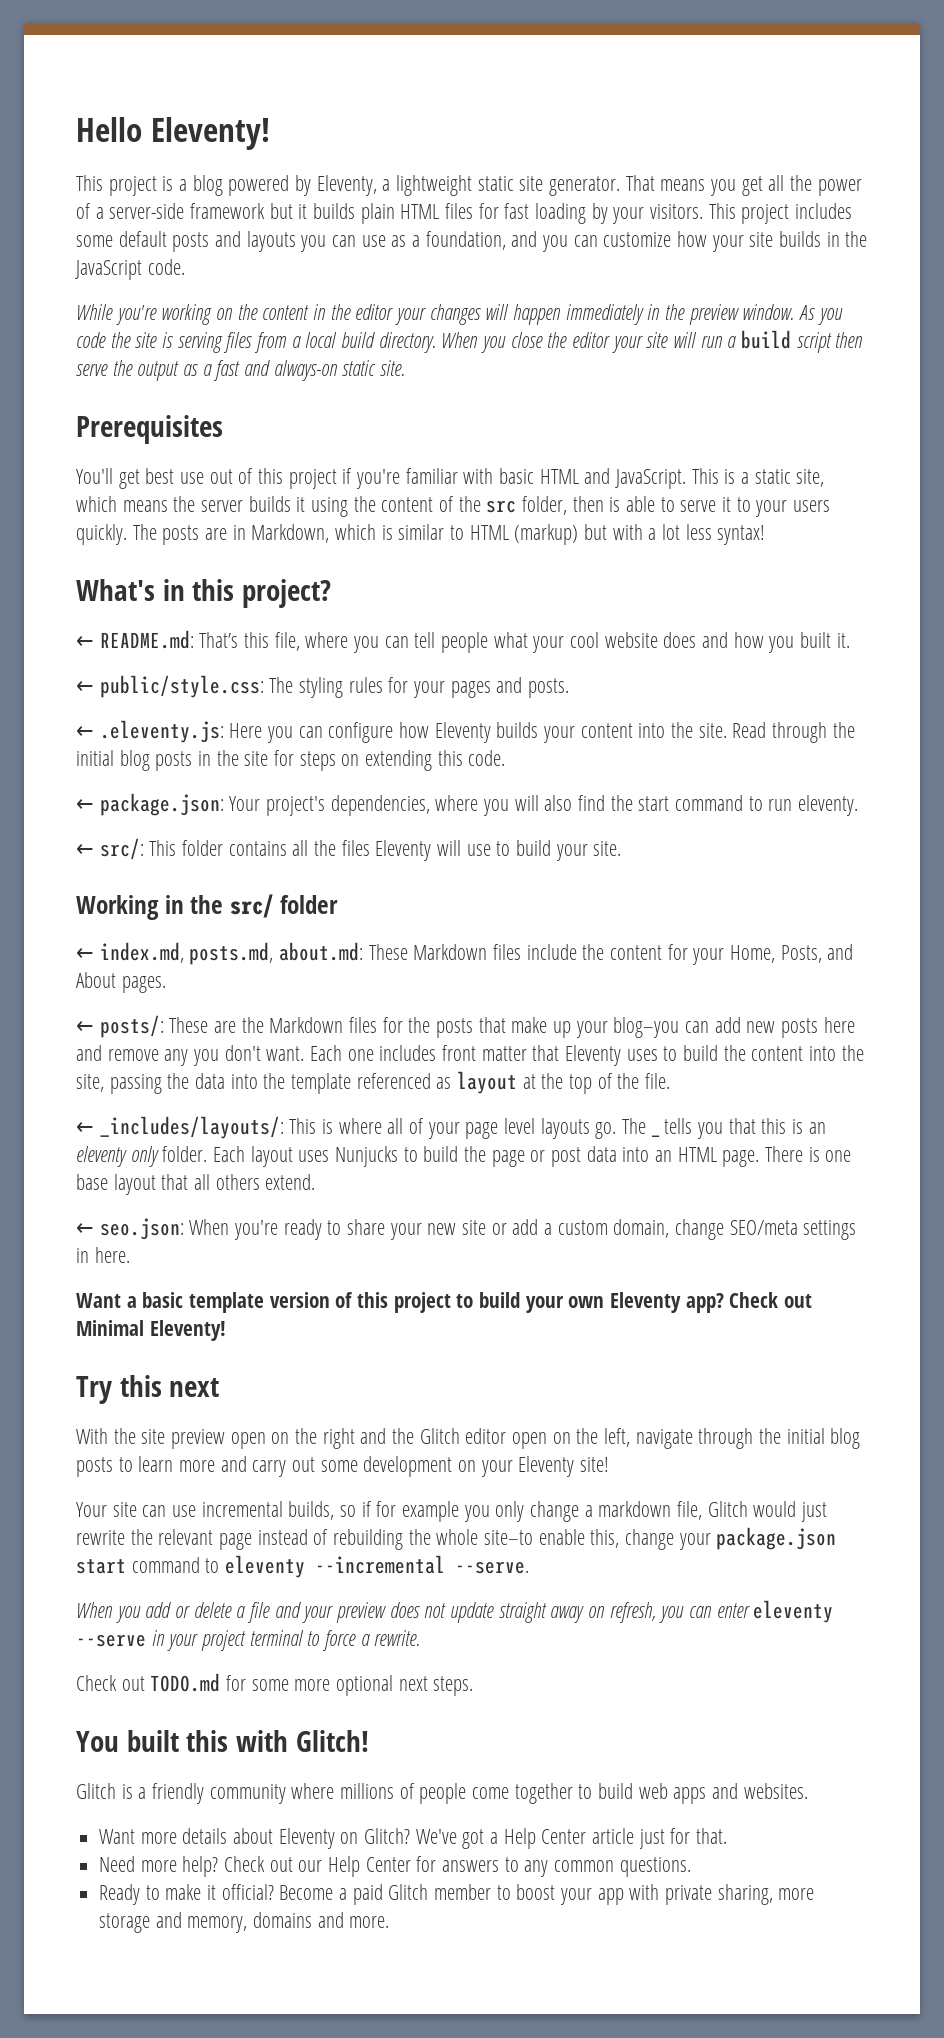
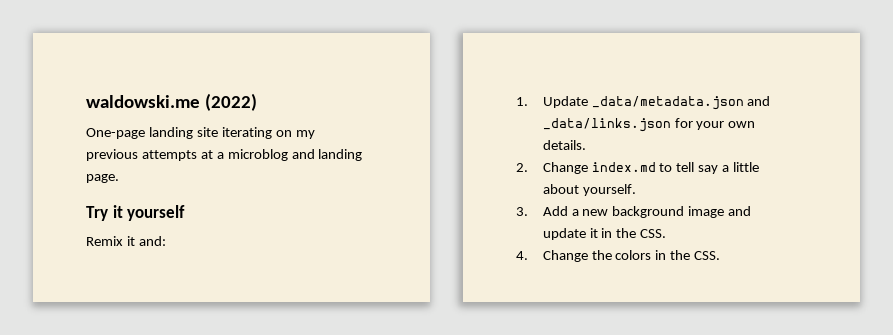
[76,117,270,150] [76,175,862,196] [76,203,853,224] [76,231,868,252] [75,259,185,280] [76,304,843,325] [76,330,863,353] [76,360,406,381] [76,415,223,444] [76,468,825,489] [76,496,831,517] [76,524,766,545] [76,579,332,608] [76,630,850,653] [76,675,570,698] [76,720,855,743] [76,750,506,771] [76,793,859,816] [76,838,622,861] [76,894,339,920] [76,942,854,965] [76,972,166,993] [76,1015,855,1038] [76,1045,864,1066] [76,1071,671,1094] [76,1116,647,1139] [650,1134,660,1137] [664,1118,826,1139] [76,1146,852,1167] [76,1174,316,1195] [76,1218,857,1240] [76,1247,130,1263] [76,1292,813,1313] [76,1320,226,1341] [76,1375,220,1404] [76,1428,861,1449] [76,1456,610,1477] [76,1501,828,1522] [76,1527,837,1550] [76,1555,530,1578] [76,1600,834,1623] [76,1630,421,1651] [76,1673,474,1696] [76,1730,369,1752] [76,1783,808,1804] [99,1828,728,1849] [99,1856,691,1877] [99,1884,815,1905] [99,1912,390,1933] Hello Eleventy! // This project is a blog powered by Eleventy, a lightweight static site generator. That means you get all the power of a server-side framework but it builds plain HTML files for fast loading by your visitors. This project includes some default posts and layouts you can use as a foundation, and you can customize how your site builds in the JavaScript code. // While you're working on the content in the editor your changes will happen immediately in the preview window. As you code the site is serving files from a local build directory. When you close the editor your site will run a build script then serve the output as a fast and always-on static site. // Prerequisites // You'll get best use out of this project if you're familiar with basic HTML and JavaScript. This is a static site, which means the server builds it using the content of the src folder, then is able to serve it to your users quickly. The posts are in Markdown, which is similar to HTML (markup) but with a lot less syntax! // What's in this project? // ← README.md: That’s this file, where you can tell people what your cool website does and how you built it. // ← public/style.css: The styling rules for your pages and posts. // ← .eleventy.js: Here you can configure how Eleventy builds your content into the site. Read through the initial blog posts in the site for steps on extending this code. // ← package.json: Your project's dependencies, where you will also find the start command to run eleventy. // ← src/: This folder contains all the files Eleventy will use to build your site. // Working in the src/ folder // ← index.md, posts.md, about.md: These Markdown files include the content for your Home, Posts, and About pages. // ← posts/: These are the Markdown files for the posts that make up your blog–you can add new posts here and remove any you don't want. Each one includes front matter that Eleventy uses to build the content into the site, passing the data into the template referenced as layout at the top of the file. // ← _includes/layouts/: This is where all of your page level layouts go. The _ tells you that this is an eleventy only folder. Each layout uses Nunjucks to build the page or post data into an HTML page. There is one base layout that all others extend. // ← seo.json: When you're ready to share your new site or add a custom domain, change SEO/meta settings in here. // Want a basic template version of this project to build your own Eleventy app? Check out Minimal Eleventy! // Try this next // With the site preview open on the right and the Glitch editor open on the left, navigate through the initial blog posts to learn more and carry out some development on your Eleventy site! // Your site can use incremental builds, so if for example you only change a markdown file, Glitch would just rewrite the relevant page instead of rebuilding the whole site–to enable this, change your package.json start command to eleventy --incremental --serve. // When you add or delete a file and your preview does not update straight away on refresh, you can enter eleventy --serve in your project terminal to force a rewrite. // Check out TODO.md for some more optional next steps. // You built this with Glitch! // Glitch is a friendly community where millions of people come together to build web apps and websites. // Want more details about Eleventy on Glitch? We've got a Help Center article just for that. // Need more help? Check out our Help Center for answers to any common questions. // Ready to make it official? Become a paid Glitch member to boost your app with private sharing, more storage and memory, domains and more. -> [86,93,257,111] [86,127,315,139] [86,149,363,161] [86,174,119,183] [86,205,186,221] [86,236,166,246] [516,96,771,110] [542,118,756,132] [542,140,586,150] [516,162,760,174] [542,184,636,196] [516,206,752,218] [542,228,667,240] [516,250,721,262] waldowski.me (2022) // One-page landing site iterating on my previous attempts at a microblog and landing page. // Try it yourself // Remix it and: // 1. Update _data/metadata.json and _data/links.json for your own details. // 2. Change index.md to tell say a little about yourself. // 3. Add a new background image and update it in the CSS. // 4. Change the colors in the CSS.

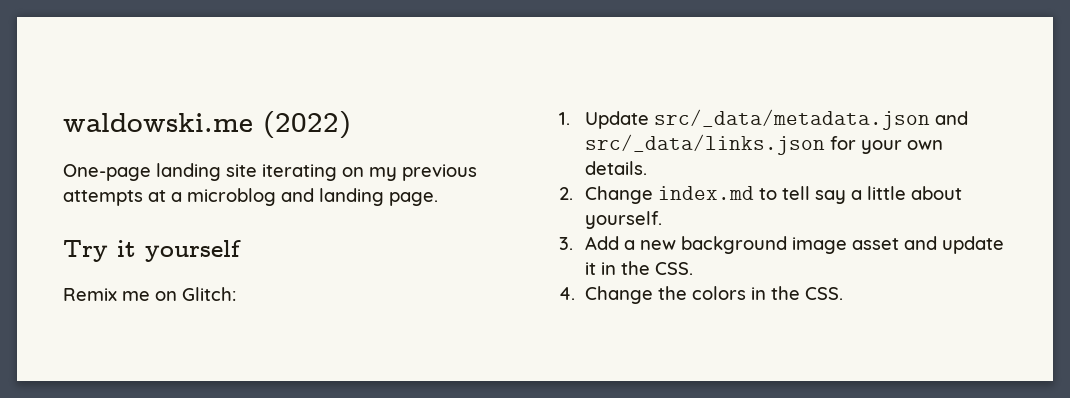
[126,236,166,246] it and: -> [122,287,236,301] me on Glitch:
[591,96,771,110] [542,118,671,132] _data/metadata.json and _data/links.json -> [653,109,968,130] [584,134,825,155] src/_data/metadata.json and src/_data/links.json
(725, 212) none -> [851,238,899,250] asset

